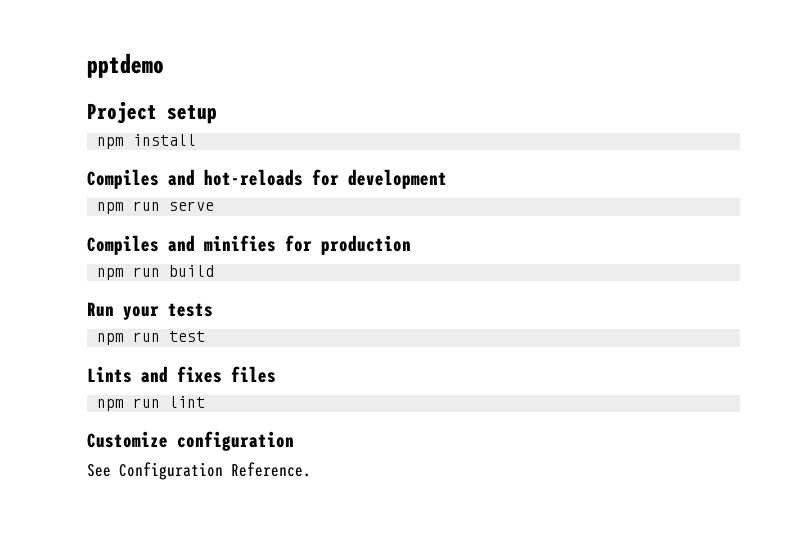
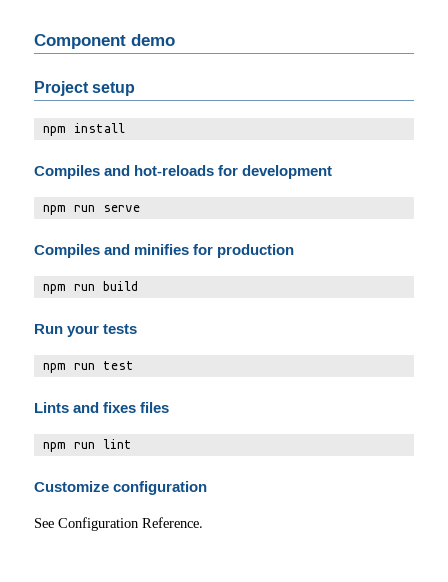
[87,53,164,78] pptdemo -> [34,34,175,49] Component demo

